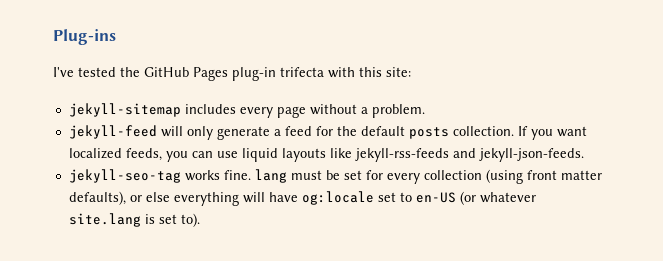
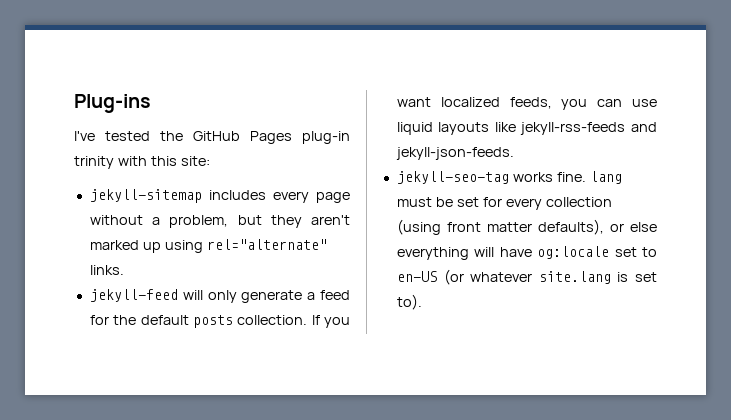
[280,67,324,77] trifecta -> [74,156,114,169] trinity
[371,104,425,118] problem. -> [169,215,350,228] [89,239,327,253] [89,265,124,275] problem, but they aren't marked up using rel="alternate" links.

